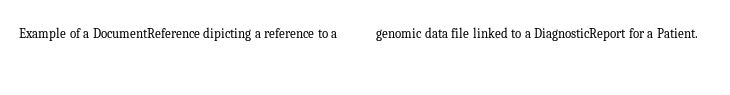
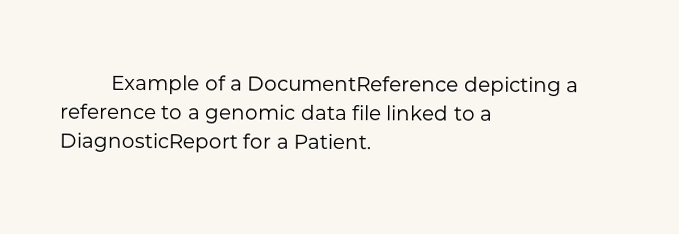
[203,27,252,41] dipicting -> [463,76,562,97] depicting

